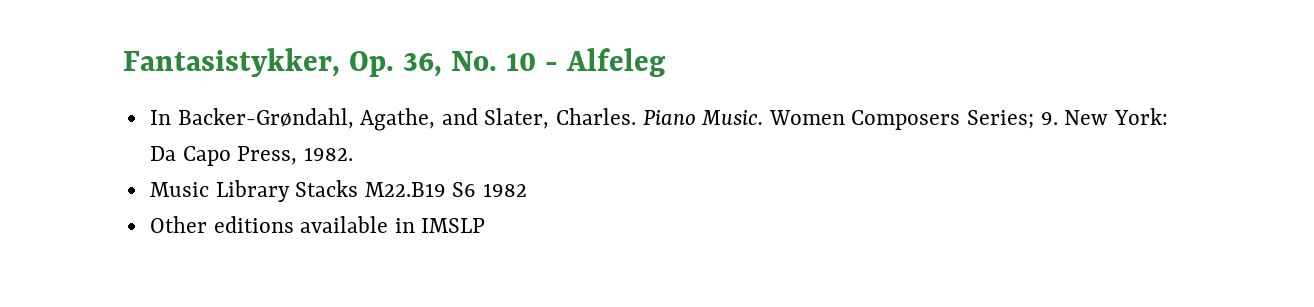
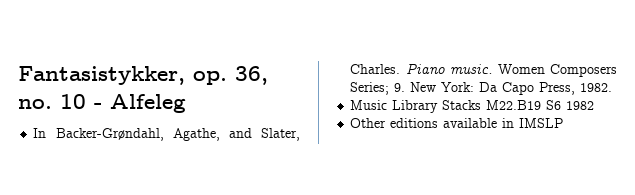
[349,51,498,77] Op. 36, No. -> [193,66,268,85] [18,99,52,109] op. 36, no.
[701,110,764,125] Music. -> [449,64,493,74] music.

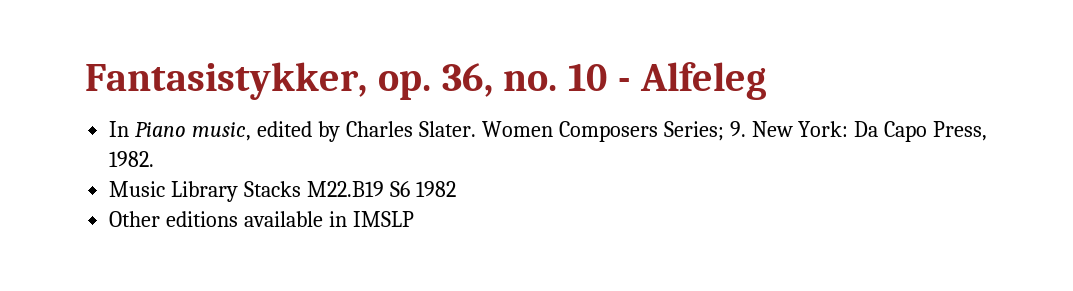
[55,128,300,141] [350,63,493,74] Backer-Grøndahl, Agathe, and Slater, Charles. Piano music. -> [135,121,476,142] Piano music, edited by Charles Slater.

